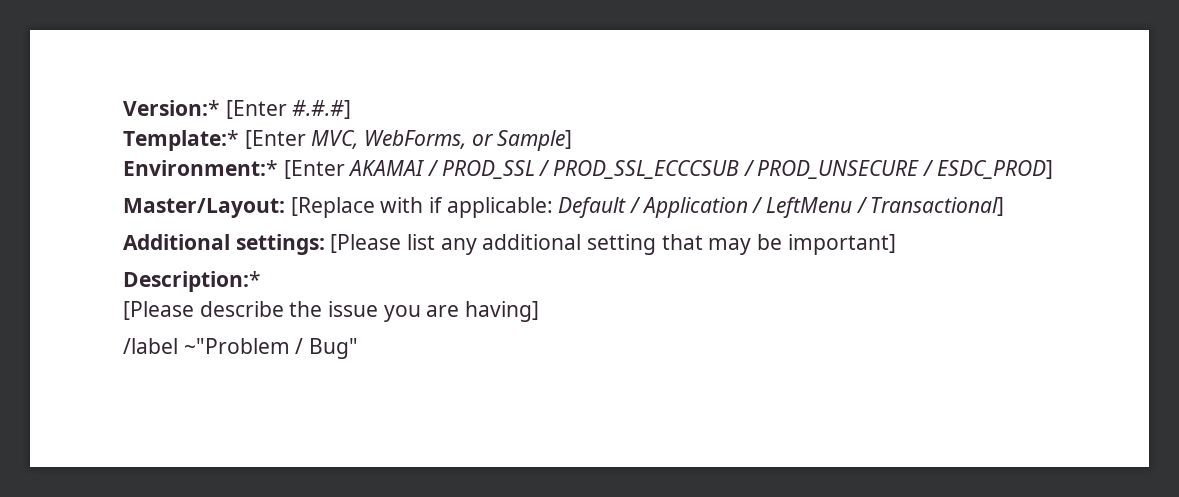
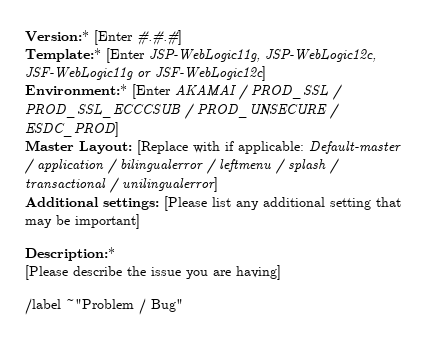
[311,130,573,151] MVC, WebForms, or Sample] -> [149,49,376,62] [25,66,266,81] JSP-WebLogic11g, JSP-WebLogic12c, JSF-WebLogic11g or JSF-WebLogic12c]
[123,198,285,218] Master/Layout: -> [25,140,132,154] Master Layout:
[558,197,1005,218] Default / Application / LeftMenu / Transactional] -> [309,141,401,154] [25,158,339,174] [25,177,218,193] Default-master / application / bilingualerror / leftmenu / splash / transactional / unilingualerror]

